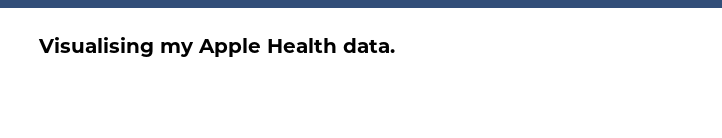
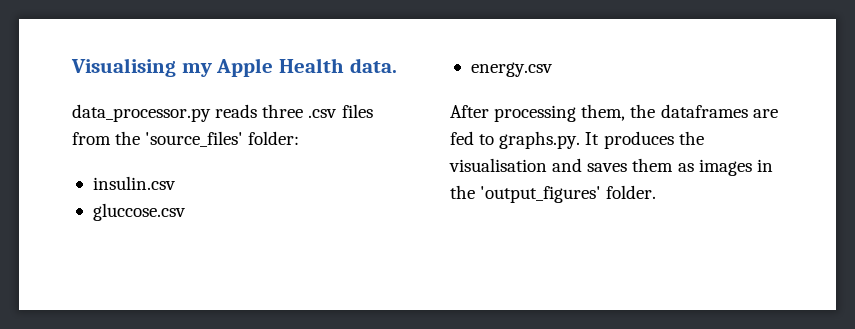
(395, 45) none -> [72,104,373,122] [72,131,300,147] [92,176,176,190] [92,203,186,221] [470,62,553,77] [450,104,778,122] [450,131,704,149] [449,158,773,176] [450,185,657,203] // data_processor.py reads three .csv files from the 'source_files' folder: // insulin.csv // gluccose.csv // energy.csv // After processing them, the dataframes are fed to graphs.py. It produces the visualisation and saves them as images in the 'output_figures' folder.

